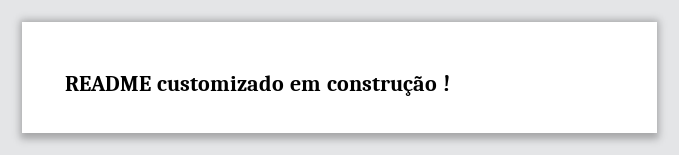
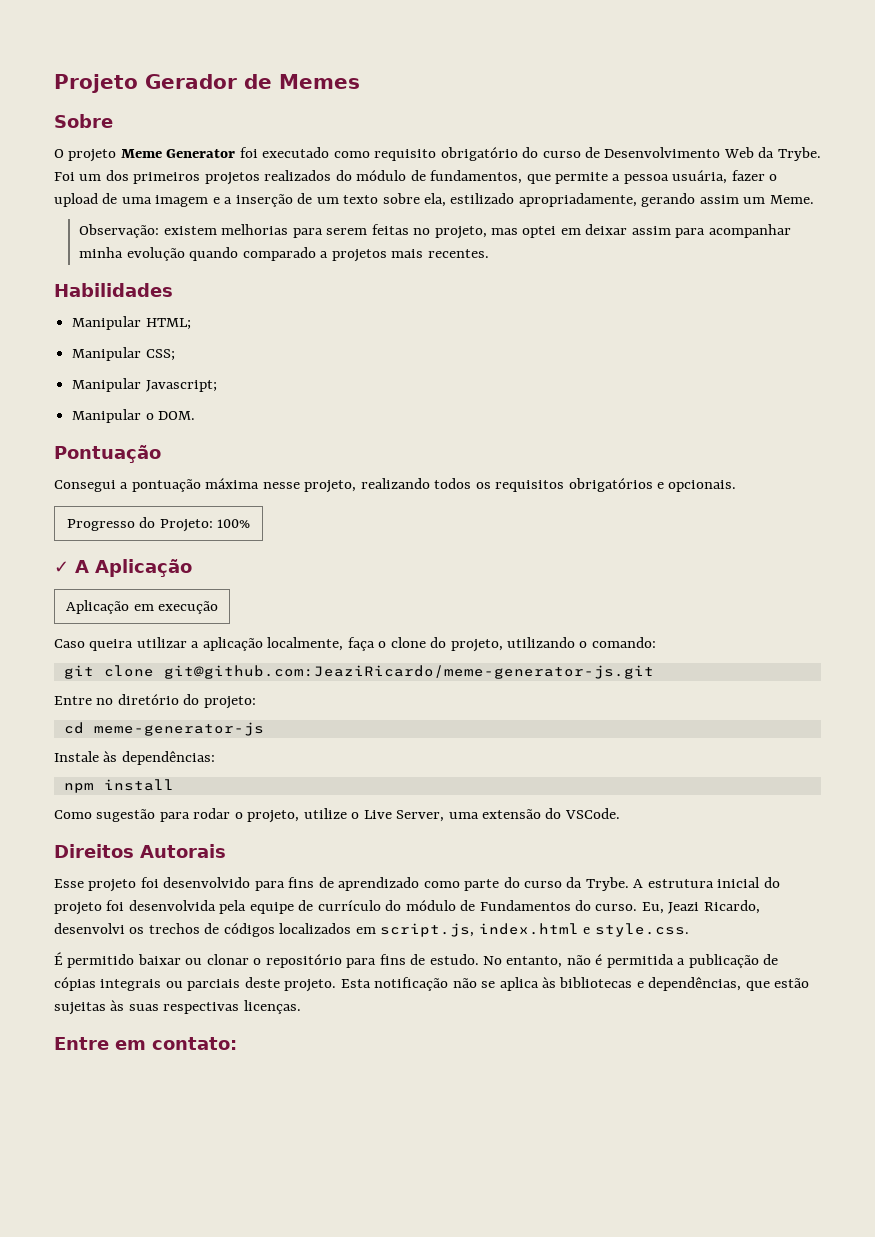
[65,75,450,96] README customizado em construção ! -> [54,74,360,93] [54,114,113,128] [54,147,821,162] [54,170,778,185] [54,193,814,207] [79,224,791,239] [79,247,489,262] [54,283,173,297] [72,316,191,330] [72,347,175,361] [72,378,217,392] [72,409,196,423] [54,445,161,463] [54,478,737,493] [66,517,251,532] [54,559,192,577] [66,600,218,614] [54,637,656,652] [63,665,654,679] [54,694,256,709] [63,722,264,736] [54,751,215,765] [63,779,174,793] [54,808,620,823] [54,844,226,858] [54,877,780,892] [54,900,760,915] [54,923,689,937] [54,952,779,968] [54,977,810,992] [54,1000,301,1015] [54,1037,237,1050] Projeto Gerador de Memes // Sobre // O projeto Meme Generator foi executado como requisito obrigatório do curso de Desenvolvimento Web da Trybe. Foi um dos primeiros projetos realizados do módulo de fundamentos, que permite a pessoa usuária, fazer o upload de uma imagem e a inserção de um texto sobre ela, estilizado apropriadamente, gerando assim um Meme. // Observação: existem melhorias para serem feitas no projeto, mas optei em deixar assim para acompanhar minha evolução quando comparado a projetos mais recentes. // Habilidades // Manipular HTML; // Manipular CSS; // Manipular Javascript; // Manipular o DOM. // Pontuação // Consegui a pontuação máxima nesse projeto, realizando todos os requisitos obrigatórios e opcionais. // Progresso do Projeto: 100% // ✓ A Aplicação // Aplicação em execução // Caso queira utilizar a aplicação localmente, faça o clone do projeto, utilizando o comando: // git clone git@github.com:JeaziRicardo/meme-generator-js.git // Entre no diretório do projeto: // cd meme-generator-js // Instale às dependências: // npm install // Como sugestão para rodar o projeto, utilize o Live Server, uma extensão do VSCode. // Direitos Autorais // Esse projeto foi desenvolvido para fins de aprendizado como parte do curso da Trybe. A estrutura inicial do projeto foi desenvolvida pela equipe de currículo do módulo de Fundamentos do curso. Eu, Jeazi Ricardo, desenvolvi os trechos de códigos localizados em script.js, index.html e style.css. // É permitido baixar ou clonar o repositório para fins de estudo. No entanto, não é permitida a publicação de cópias integrais ou parciais deste projeto. Esta notificação não se aplica às bibliotecas e dependências, que estão sujeitas às suas respectivas licenças. // Entre em contato:

